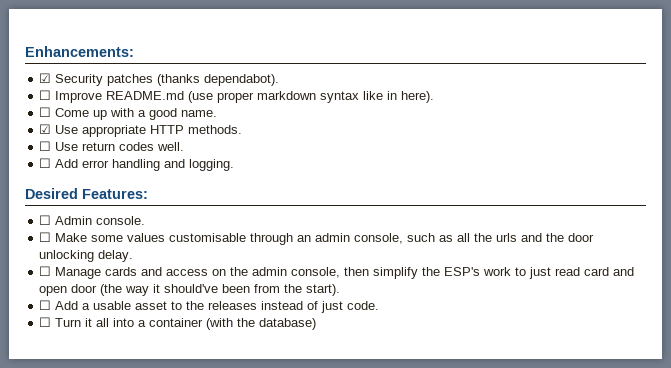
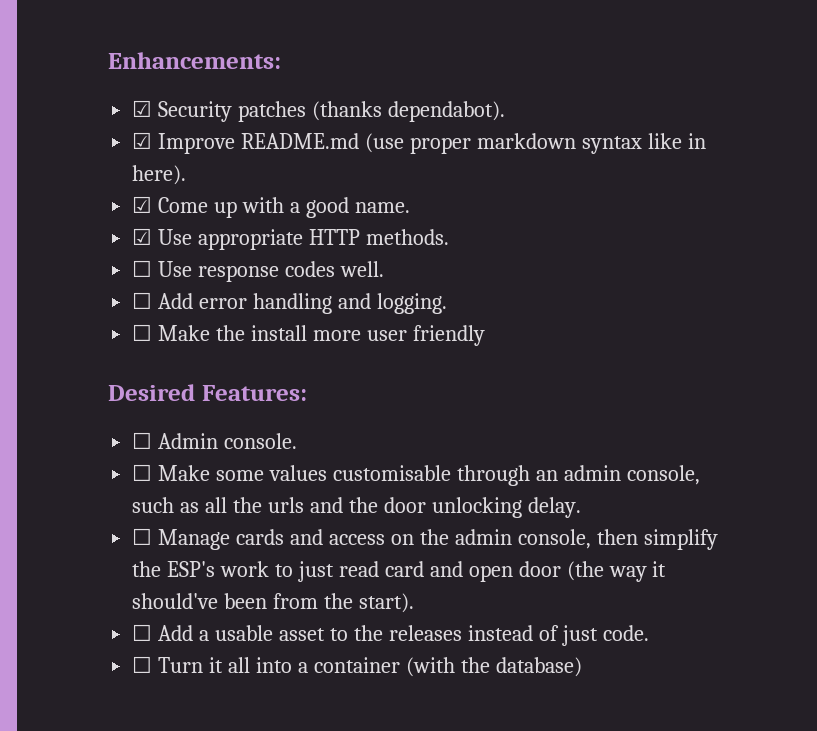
[39,90,52,100] ☐ -> [132,132,153,149] ☑
[39,107,52,117] ☐ -> [132,196,153,213] ☑
[82,142,116,151] return -> [198,265,280,282] response
(235, 165) none -> [132,324,485,346] // ☐ Make the install more user friendly

